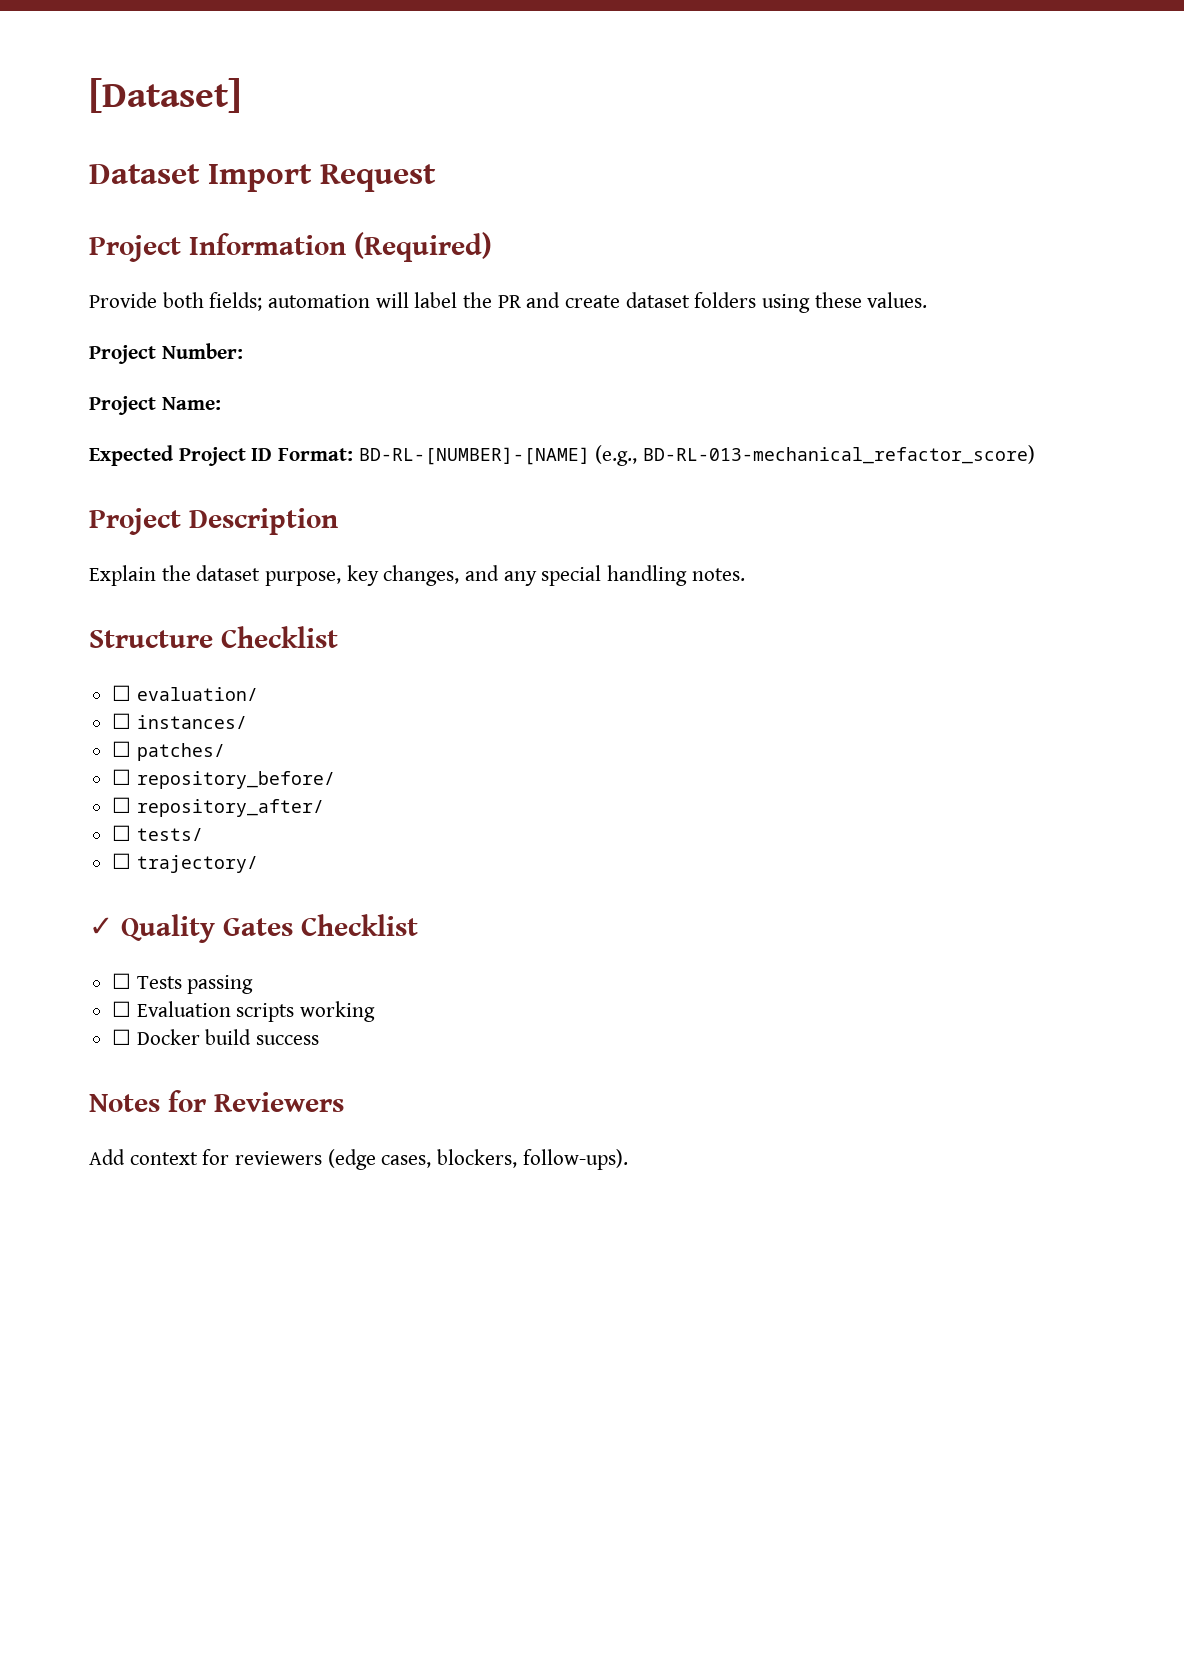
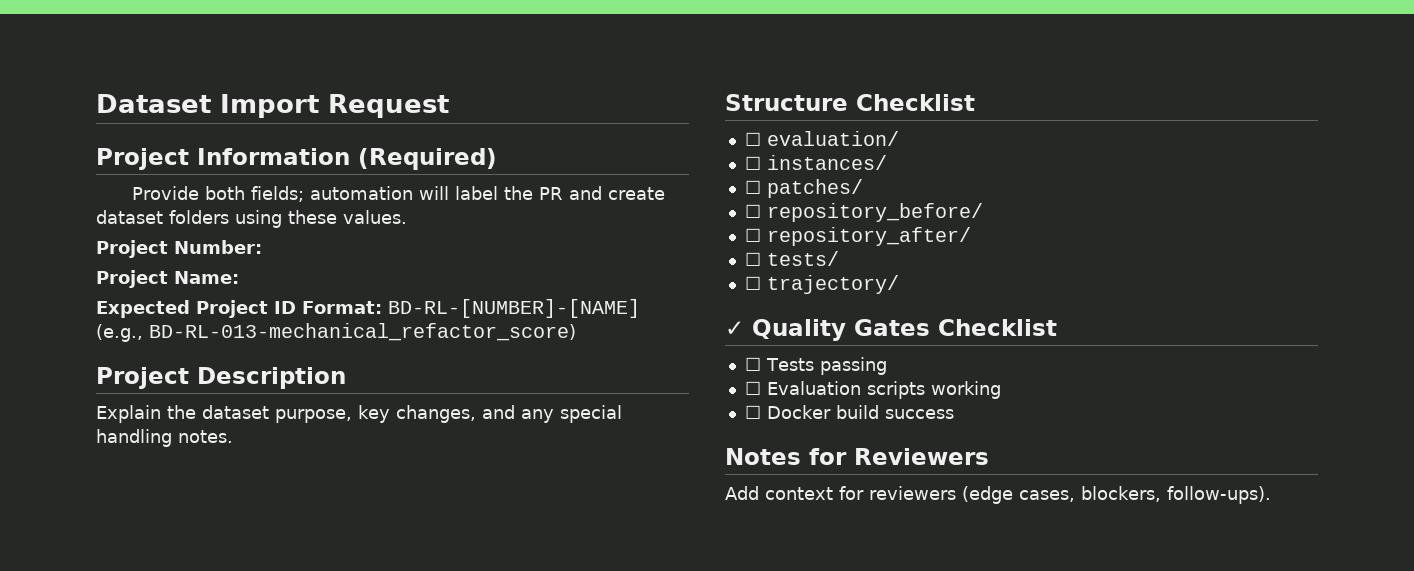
[89,78,241,113] [Dataset] // -> (96, 103) none

